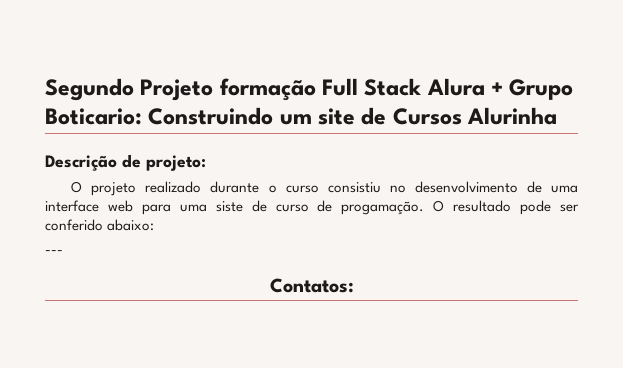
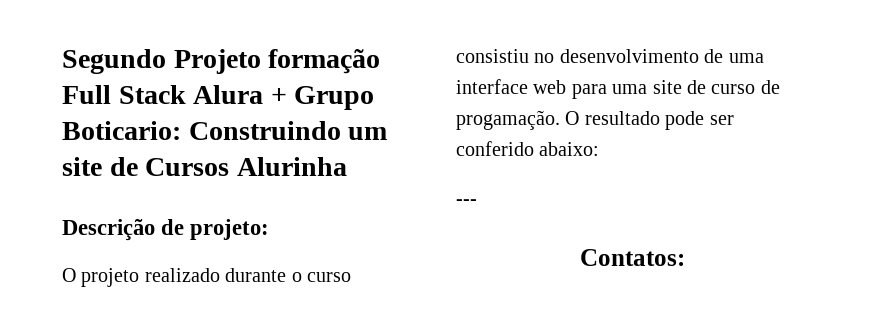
[215,201,243,212] siste -> [652,80,682,94] site

